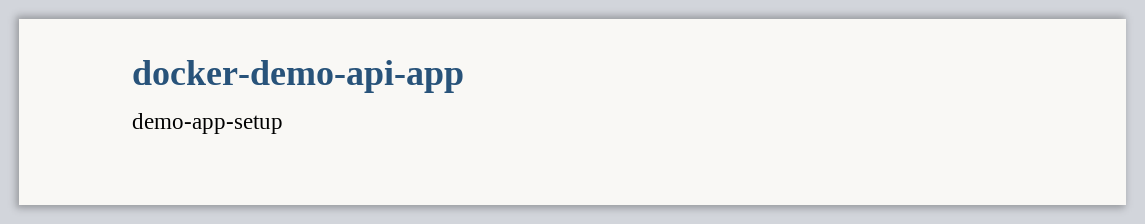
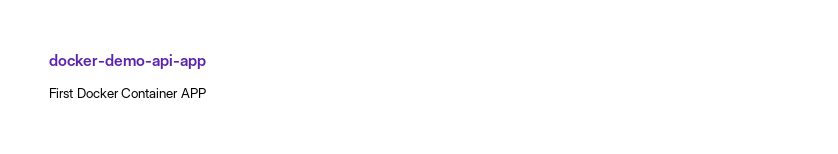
[132,113,283,134] demo-app-setup -> [49,88,206,98] First Docker Container APP

